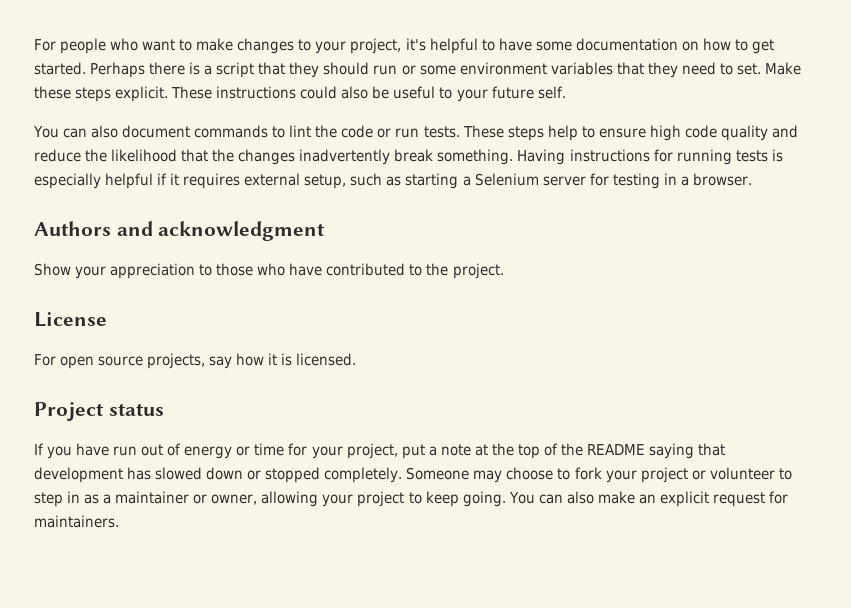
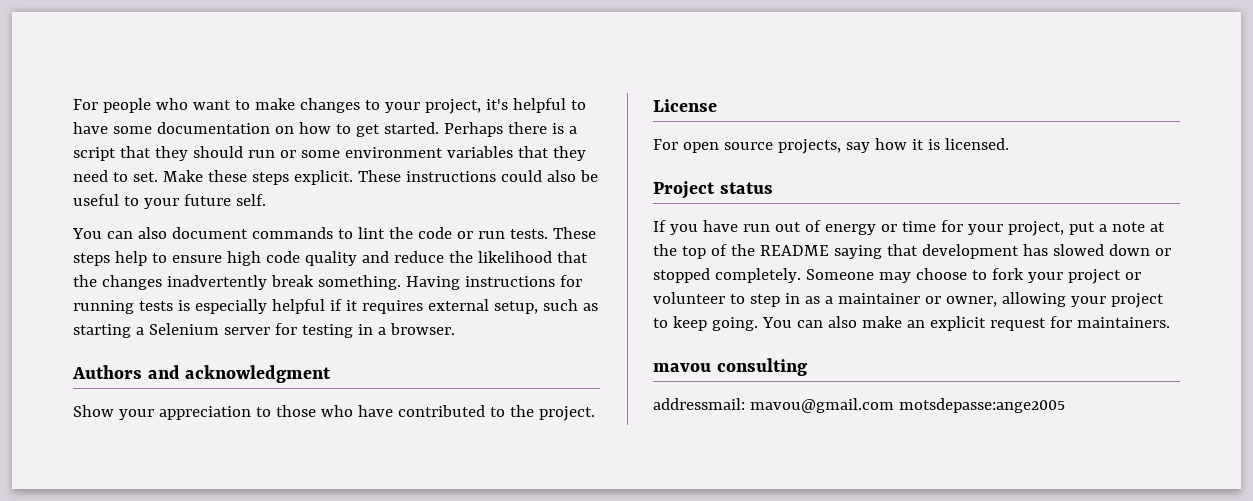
(119, 521) none -> [653,358,807,376] [653,398,1065,413] // mavou consulting // addressmail: mavou@gmail.com motsdepasse:ange2005

